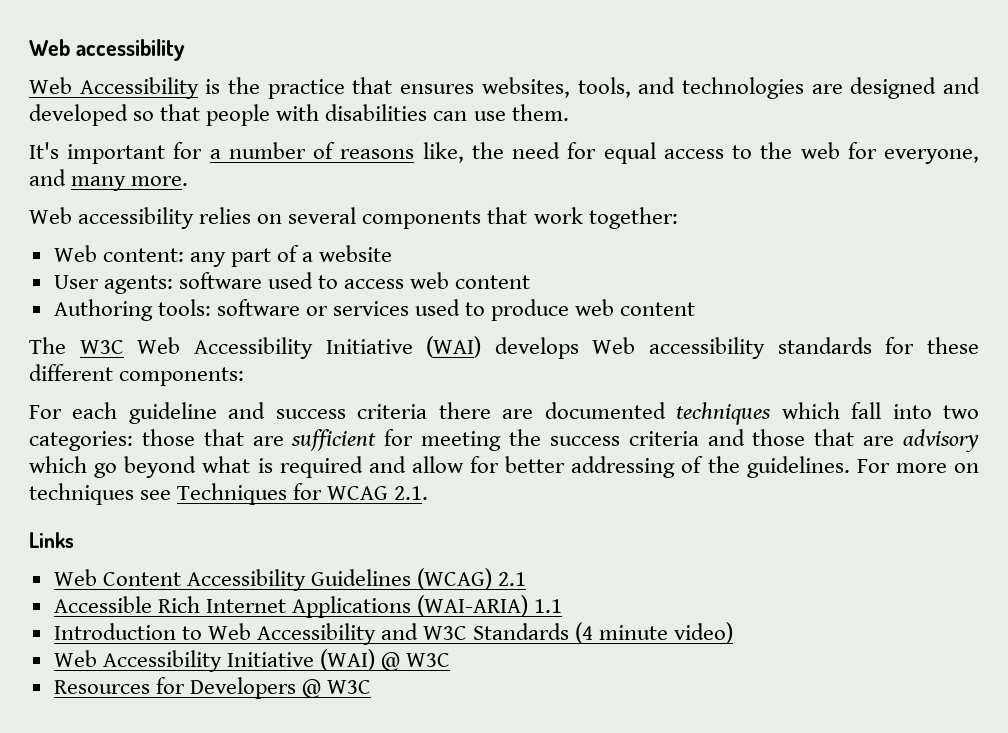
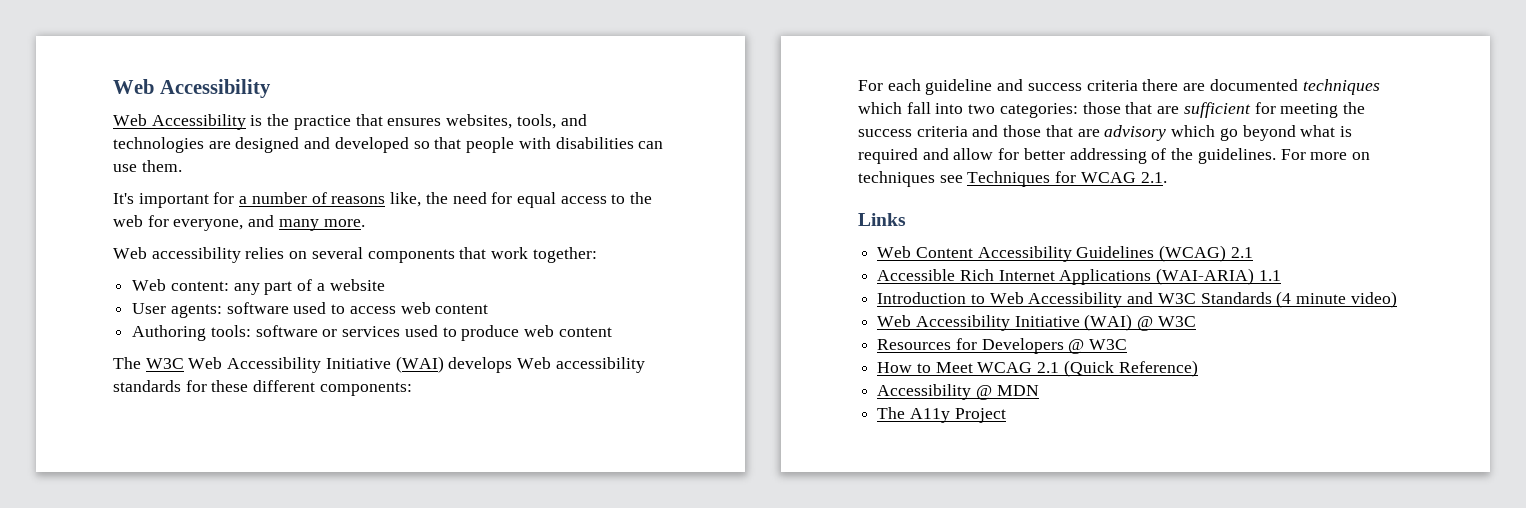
[29,39,185,61] Web accessibility -> [113,79,271,98] Web Accessibility
(372, 687) none -> [877,360,1198,377] [877,384,1039,400] [877,407,1006,423] // How to Meet WCAG 2.1 (Quick Reference) // Accessibility @ MDN // The A11y Project

